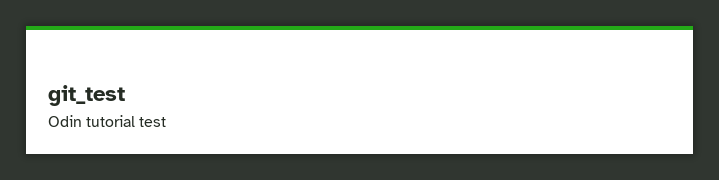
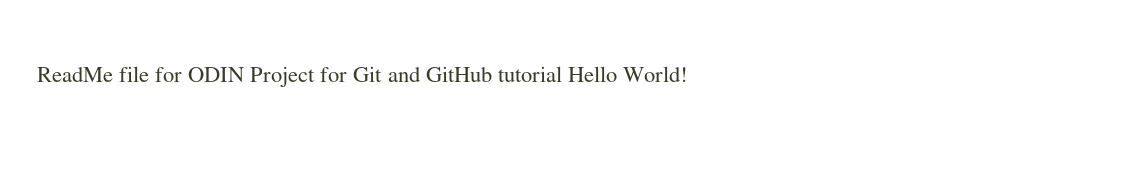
[48,85,125,106] [48,115,167,127] git_test // Odin tutorial test -> [37,66,688,87] ReadMe file for ODIN Project for Git and GitHub tutorial Hello World!

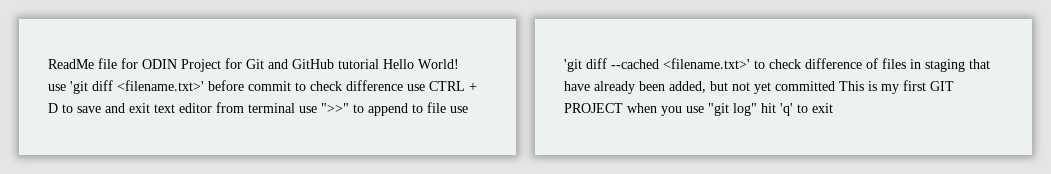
(688, 74) none -> [48,80,477,94] [48,102,468,116] [564,58,990,72] [564,80,954,94] [564,103,833,116] use 'git diff <filename.txt>' before commit to check difference use CTRL + D to save and exit text editor from terminal use ">>" to append to file use 'git diff --cached <filename.txt>' to check difference of files in staging that have already been added, but not yet committed This is my first GIT PROJECT when you use "git log" hit 'q' to exit

